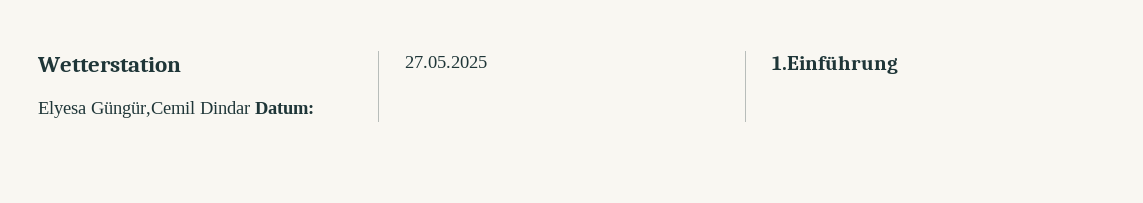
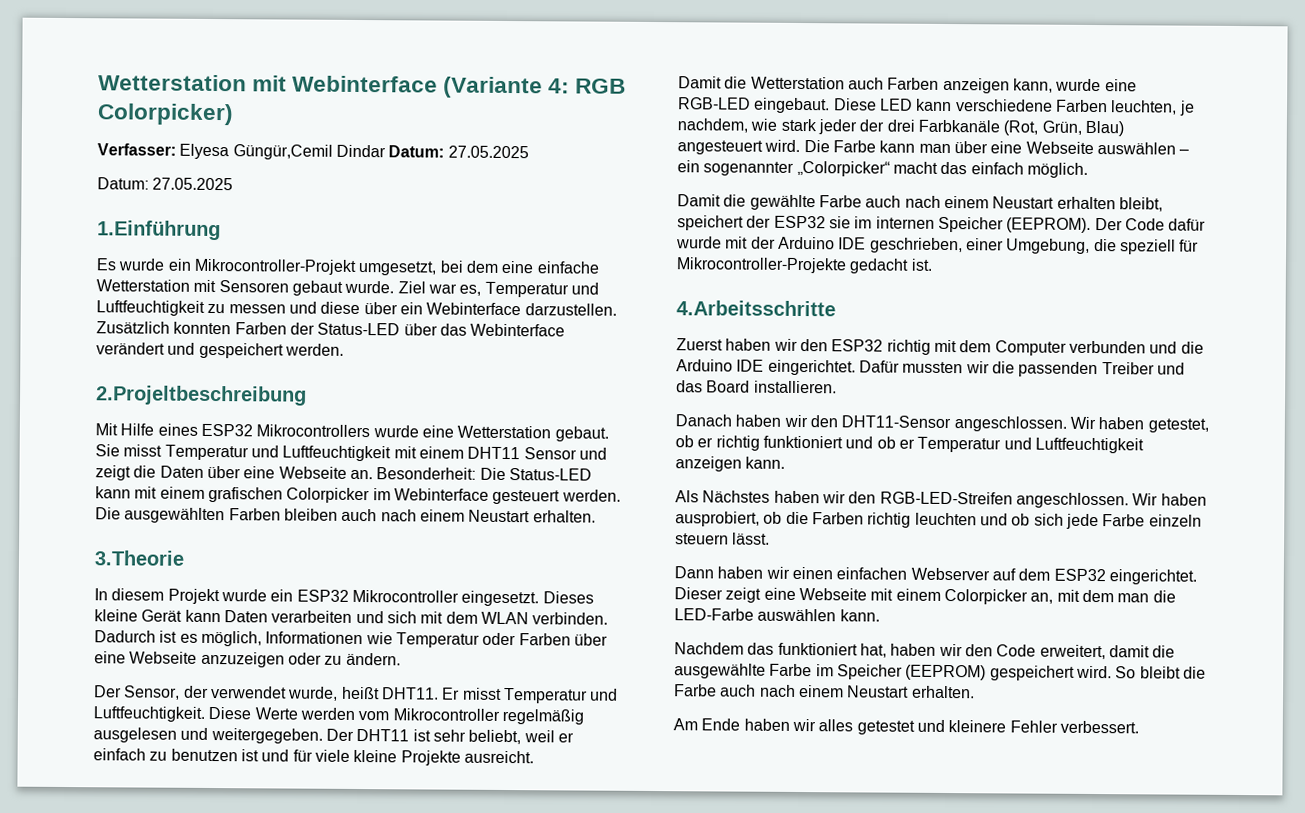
[37,57,181,72] Wetterstation // -> [98,74,627,99] [97,103,234,126] [97,143,176,156] Wetterstation mit Webinterface (Variante 4: RGB Colorpicker) // Verfasser:
(487, 62) none -> [97,177,234,191] // Datum: 27.05.2025
(898, 64) none -> [96,258,599,276] [96,279,599,298] [96,300,617,316] [96,321,566,337] [96,342,344,359] [96,385,307,406] [95,423,609,442] [95,444,607,462] [95,465,592,481] [95,486,621,505] [95,507,596,524] [94,550,185,566] [94,588,594,607] [94,609,609,625] [94,630,608,648] [94,651,401,668] [94,685,619,704] [93,706,584,725] [93,727,574,745] [93,748,534,766] [678,76,1137,94] [678,97,1195,116] [677,118,1124,137] [677,139,1190,155] [677,160,1088,178] [677,194,1163,212] [677,215,1207,233] [676,236,1200,255] [676,257,933,274] [676,300,836,317] [676,338,1204,356] [676,359,1185,378] [676,380,837,394] [675,414,1209,433] [675,435,1144,454] [675,456,786,472] [675,490,1207,509] [675,511,1202,530] [675,532,771,545] [674,566,1197,585] [674,587,1176,605] [674,608,880,622] [674,642,1176,660] [674,663,1206,681] [674,684,975,699] [673,718,1139,735] // Es wurde ein Mikrocontroller-Projekt umgesetzt, bei dem eine einfache Wetterstation mit Sensoren gebaut wurde. Ziel war es, Temperatur und Luftfeuchtigkeit zu messen und diese über ein Webinterface darzustellen. Zusätzlich konnten Farben der Status-LED über das Webinterface verändert und gespeichert werden. // 2.Projeltbeschreibung // Mit Hilfe eines ESP32 Mikrocontrollers wurde eine Wetterstation gebaut. Sie misst Temperatur und Luftfeuchtigkeit mit einem DHT11 Sensor und zeigt die Daten über eine Webseite an. Besonderheit: Die Status-LED kann mit einem grafischen Colorpicker im Webinterface gesteuert werden. Die ausgewählten Farben bleiben auch nach einem Neustart erhalten. // 3.Theorie // In diesem Projekt wurde ein ESP32 Mikrocontroller eingesetzt. Dieses kleine Gerät kann Daten verarbeiten und sich mit dem WLAN verbinden. Dadurch ist es möglich, Informationen wie Temperatur oder Farben über eine Webseite anzuzeigen oder zu ändern. // Der Sensor, der verwendet wurde, heißt DHT11. Er misst Temperatur und Luftfeuchtigkeit. Diese Werte werden vom Mikrocontroller regelmäßig ausgelesen und weitergegeben. Der DHT11 ist sehr beliebt, weil er einfach zu benutzen ist und für viele kleine Projekte ausreicht. // Damit die Wetterstation auch Farben anzeigen kann, wurde eine RGB-LED eingebaut. Diese LED kann verschiedene Farben leuchten, je nachdem, wie stark jeder der drei Farbkanäle (Rot, Grün, Blau) angesteuert wird. Die Farbe kann man über eine Webseite auswählen – ein sogenannter „Colorpicker“ macht das einfach möglich. // Damit die gewählte Farbe auch nach einem Neustart erhalten bleibt, speichert der ESP32 sie im internen Speicher (EEPROM). Der Code dafür wurde mit der Arduino IDE geschrieben, einer Umgebung, die speziell für Mikrocontroller-Projekte gedacht ist. // 4.Arbeitsschritte // Zuerst haben wir den ESP32 richtig mit dem Computer verbunden und die Arduino IDE eingerichtet. Dafür mussten wir die passenden Treiber und das Board installieren. // Danach haben wir den DHT11-Sensor angeschlossen. Wir haben getestet, ob er richtig funktioniert und ob er Temperatur und Luftfeuchtigkeit anzeigen kann. // Als Nächstes haben wir den RGB-LED-Streifen angeschlossen. Wir haben ausprobiert, ob die Farben richtig leuchten und ob sich jede Farbe einzeln steuern lässt. // Dann haben wir einen einfachen Webserver auf dem ESP32 eingerichtet. Dieser zeigt eine Webseite mit einem Colorpicker an, mit dem man die LED-Farbe auswählen kann. // Nachdem das funktioniert hat, haben wir den Code erweitert, damit die ausgewählte Farbe im Speicher (EEPROM) gespeichert wird. So bleibt die Farbe auch nach einem Neustart erhalten. // Am Ende haben wir alles getestet und kleinere Fehler verbessert.

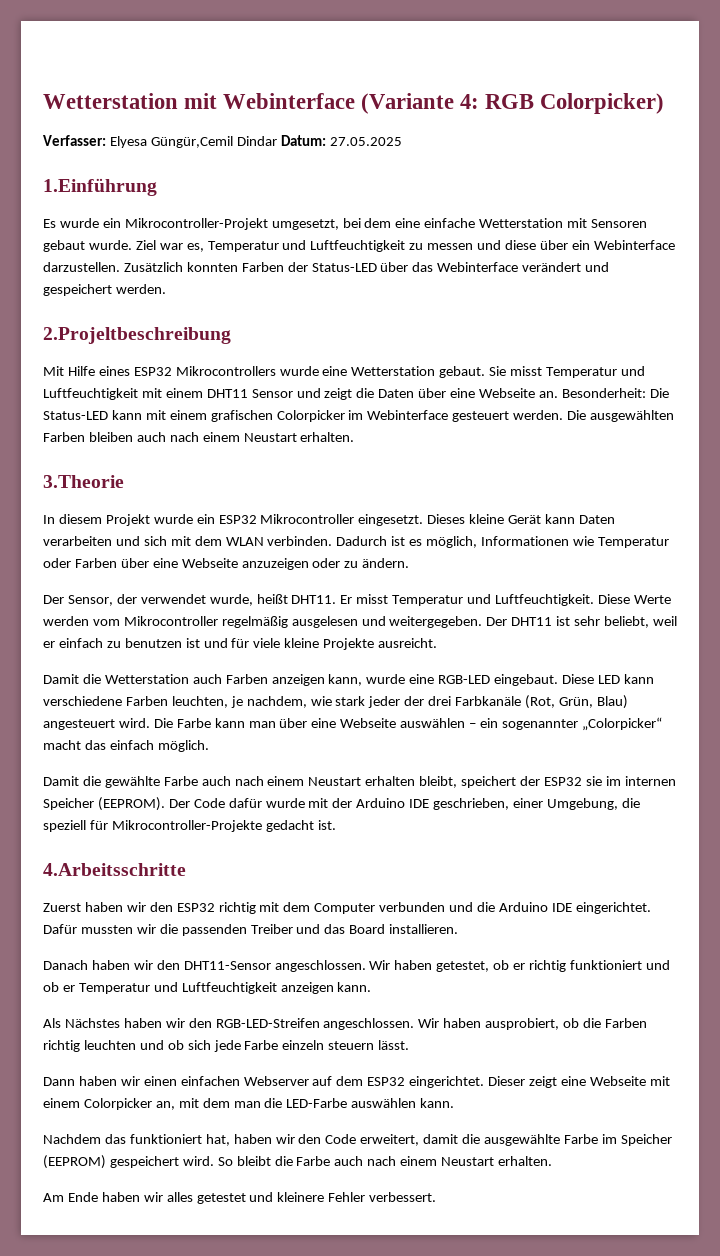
[97,177,234,191] // Datum: 27.05.2025 -> (402, 141) none

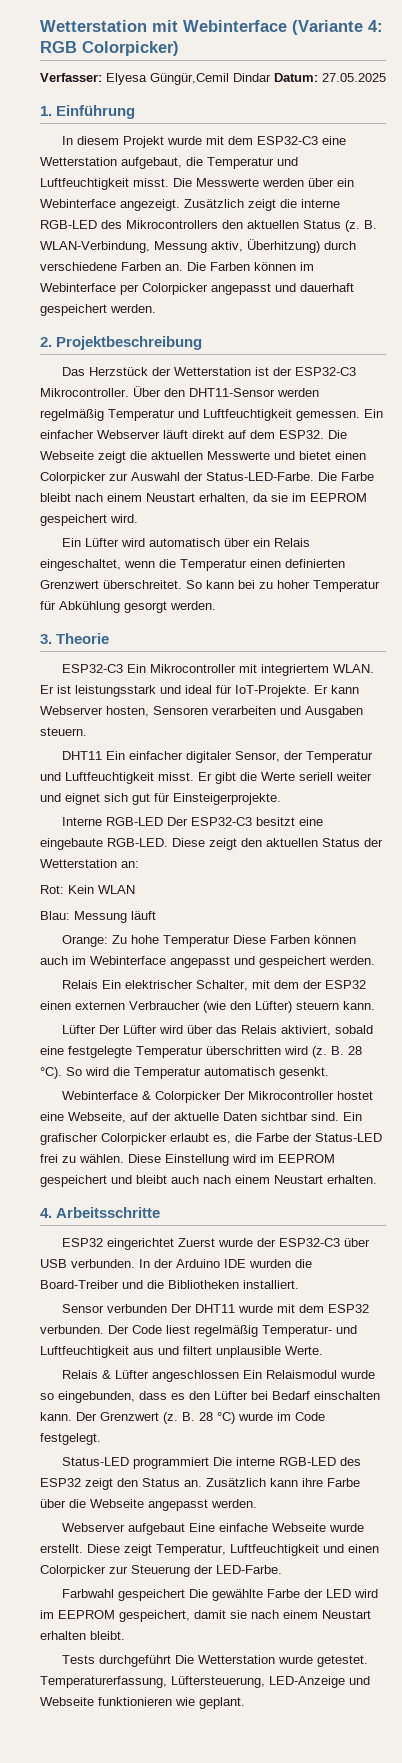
[43,178,157,196] [43,218,648,230] [43,240,675,252] [43,262,610,272] [43,284,166,296] [43,327,231,344] [43,366,645,378] [43,388,669,400] [43,410,675,422] [43,432,355,442] [43,475,124,488] [43,514,615,526] [43,536,669,548] [43,558,410,570] [43,594,671,606] [43,616,677,628] [43,638,438,650] [43,674,654,686] [43,695,628,709] [43,717,662,731] [43,740,209,752] [43,776,676,788] [43,797,640,811] [43,820,336,832] [43,863,186,876] [43,902,651,914] [43,924,459,936] [43,960,670,972] [43,982,372,994] [43,1018,647,1030] [43,1040,410,1052] [43,1076,670,1088] [43,1098,455,1110] [43,1134,672,1146] [43,1155,553,1169] [43,1192,437,1204] 1.Einführung // Es wurde ein Mikrocontroller-Projekt umgesetzt, bei dem eine einfache Wetterstation mit Sensoren gebaut wurde. Ziel war es, Temperatur und Luftfeuchtigkeit zu messen und diese über ein Webinterface darzustellen. Zusätzlich konnten Farben der Status-LED über das Webinterface verändert und gespeichert werden. // 2.Projeltbeschreibung // Mit Hilfe eines ESP32 Mikrocontrollers wurde eine Wetterstation gebaut. Sie misst Temperatur und Luftfeuchtigkeit mit einem DHT11 Sensor und zeigt die Daten über eine Webseite an. Besonderheit: Die Status-LED kann mit einem grafischen Colorpicker im Webinterface gesteuert werden. Die ausgewählten Farben bleiben auch nach einem Neustart erhalten. // 3.Theorie // In diesem Projekt wurde ein ESP32 Mikrocontroller eingesetzt. Dieses kleine Gerät kann Daten verarbeiten und sich mit dem WLAN verbinden. Dadurch ist es möglich, Informationen wie Temperatur oder Farben über eine Webseite anzuzeigen oder zu ändern. // Der Sensor, der verwendet wurde, heißt DHT11. Er misst Temperatur und Luftfeuchtigkeit. Diese Werte werden vom Mikrocontroller regelmäßig ausgelesen und weitergegeben. Der DHT11 ist sehr beliebt, weil er einfach zu benutzen ist und für viele kleine Projekte ausreicht. // Damit die Wetterstation auch Farben anzeigen kann, wurde eine RGB-LED eingebaut. Diese LED kann verschiedene Farben leuchten, je nachdem, wie stark jeder der drei Farbkanäle (Rot, Grün, Blau) angesteuert wird. Die Farbe kann man über eine Webseite auswählen – ein sogenannter „Colorpicker“ macht das einfach möglich. // Damit die gewählte Farbe auch nach einem Neustart erhalten bleibt, speichert der ESP32 sie im internen Speicher (EEPROM). Der Code dafür wurde mit der Arduino IDE geschrieben, einer Umgebung, die speziell für Mikrocontroller-Projekte gedacht ist. // 4.Arbeitsschritte // Zuerst haben wir den ESP32 richtig mit dem Computer verbunden und die Arduino IDE eingerichtet. Dafür mussten wir die passenden Treiber und das Board installieren. // Danach haben wir den DHT11-Sensor angeschlossen. Wir haben getestet, ob er richtig funktioniert und ob er Temperatur und Luftfeuchtigkeit anzeigen kann. // Als Nächstes haben wir den RGB-LED-Streifen angeschlossen. Wir haben ausprobiert, ob die Farben richtig leuchten und ob sich jede Farbe einzeln steuern lässt. // Dann haben wir einen einfachen Webserver auf dem ESP32 eingerichtet. Dieser zeigt eine Webseite mit einem Colorpicker an, mit dem man die LED-Farbe auswählen kann. // Nachdem das funktioniert hat, haben wir den Code erweitert, damit die ausgewählte Farbe im Speicher (EEPROM) gespeichert wird. So bleibt die Farbe auch nach einem Neustart erhalten. // Am Ende haben wir alles getestet und kleinere Fehler verbessert. -> [40,105,136,119] [61,136,346,148] [40,157,298,169] [40,178,354,190] [40,199,340,211] [40,220,377,232] [40,239,356,253] [40,262,314,271] [40,283,354,295] [40,304,156,316] [40,336,203,350] [61,367,356,376] [40,386,319,397] [40,409,383,421] [40,430,347,439] [40,451,366,463] [40,472,374,484] [40,493,367,504] [40,514,138,526] [61,538,310,547] [40,559,345,571] [40,580,380,592] [40,601,216,613] [40,633,110,644] [61,664,374,676] [40,685,359,697] [40,706,363,718] [40,727,87,736] [61,751,373,763] [40,772,372,784] [40,793,281,805] [61,817,323,826] [40,838,383,850] [40,859,139,868] [40,885,135,894] [40,911,156,923] [61,935,356,947] [40,956,375,968] [61,980,366,991] [40,1001,375,1013] [61,1025,373,1036] [40,1046,362,1058] [40,1067,329,1079] [61,1091,373,1103] [40,1112,362,1123] [40,1133,382,1145] [40,1154,335,1166] [40,1175,377,1187] [40,1207,161,1218] [61,1238,370,1250] [40,1259,312,1268] [40,1280,299,1289] [61,1304,369,1313] [40,1325,357,1337] [40,1346,323,1358] [61,1370,375,1382] [40,1391,380,1403] [40,1412,325,1424] [40,1433,101,1445] [61,1457,361,1469] [40,1478,360,1490] [40,1499,257,1511] [61,1523,364,1535] [40,1544,379,1556] [40,1565,282,1577] [61,1589,378,1601] [40,1610,371,1622] [40,1631,125,1640] [61,1655,368,1667] [40,1676,370,1688] [40,1697,245,1709] 1. Einführung // In diesem Projekt wurde mit dem ESP32-C3 eine Wetterstation aufgebaut, die Temperatur und Luftfeuchtigkeit misst. Die Messwerte werden über ein Webinterface angezeigt. Zusätzlich zeigt die interne RGB-LED des Mikrocontrollers den aktuellen Status (z. B. WLAN-Verbindung, Messung aktiv, Überhitzung) durch verschiedene Farben an. Die Farben können im Webinterface per Colorpicker angepasst und dauerhaft gespeichert werden. // 2. Projektbeschreibung // Das Herzstück der Wetterstation ist der ESP32-C3 Mikrocontroller. Über den DHT11-Sensor werden regelmäßig Temperatur und Luftfeuchtigkeit gemessen. Ein einfacher Webserver läuft direkt auf dem ESP32. Die Webseite zeigt die aktuellen Messwerte und bietet einen Colorpicker zur Auswahl der Status-LED-Farbe. Die Farbe bleibt nach einem Neustart erhalten, da sie im EEPROM gespeichert wird. // Ein Lüfter wird automatisch über ein Relais eingeschaltet, wenn die Temperatur einen definierten Grenzwert überschreitet. So kann bei zu hoher Temperatur für Abkühlung gesorgt werden. // 3. Theorie // ESP32-C3 Ein Mikrocontroller mit integriertem WLAN. Er ist leistungsstark und ideal für IoT-Projekte. Er kann Webserver hosten, Sensoren verarbeiten und Ausgaben steuern. // DHT11 Ein einfacher digitaler Sensor, der Temperatur und Luftfeuchtigkeit misst. Er gibt die Werte seriell weiter und eignet sich gut für Einsteigerprojekte. // Interne RGB-LED Der ESP32-C3 besitzt eine eingebaute RGB-LED. Diese zeigt den aktuellen Status der Wetterstation an: // Rot: Kein WLAN // Blau: Messung läuft // Orange: Zu hohe Temperatur Diese Farben können auch im Webinterface angepasst und gespeichert werden. // Relais Ein elektrischer Schalter, mit dem der ESP32 einen externen Verbraucher (wie den Lüfter) steuern kann. // Lüfter Der Lüfter wird über das Relais aktiviert, sobald eine festgelegte Temperatur überschritten wird (z. B. 28 °C). So wird die Temperatur automatisch gesenkt. // Webinterface & Colorpicker Der Mikrocontroller hostet eine Webseite, auf der aktuelle Daten sichtbar sind. Ein grafischer Colorpicker erlaubt es, die Farbe der Status-LED frei zu wählen. Diese Einstellung wird im EEPROM gespeichert und bleibt auch nach einem Neustart erhalten. // 4. Arbeitsschritte // ESP32 eingerichtet Zuerst wurde der ESP32-C3 über USB verbunden. In der Arduino IDE wurden die Board-Treiber und die Bibliotheken installiert. // Sensor verbunden Der DHT11 wurde mit dem ESP32 verbunden. Der Code liest regelmäßig Temperatur- und Luftfeuchtigkeit aus und filtert unplausible Werte. // Relais & Lüfter angeschlossen Ein Relaismodul wurde so eingebunden, dass es den Lüfter bei Bedarf einschalten kann. Der Grenzwert (z. B. 28 °C) wurde im Code festgelegt. // Status-LED programmiert Die interne RGB-LED des ESP32 zeigt den Status an. Zusätzlich kann ihre Farbe über die Webseite angepasst werden. // Webserver aufgebaut Eine einfache Webseite wurde erstellt. Diese zeigt Temperatur, Luftfeuchtigkeit und einen Colorpicker zur Steuerung der LED-Farbe. // Farbwahl gespeichert Die gewählte Farbe der LED wird im EEPROM gespeichert, damit sie nach einem Neustart erhalten bleibt. // Tests durchgeführt Die Wetterstation wurde getestet. Temperaturerfassung, Lüftersteuerung, LED-Anzeige und Webseite funktionieren wie geplant.

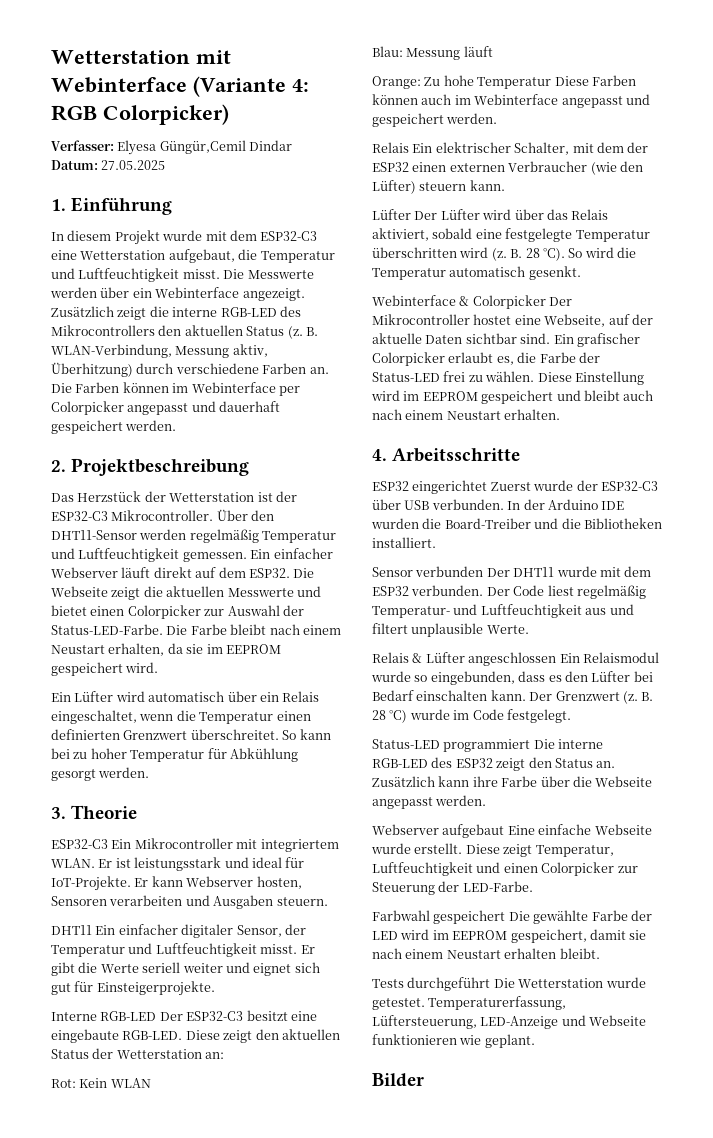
(245, 1703) none -> [372,1073,424,1087] // Bilder

